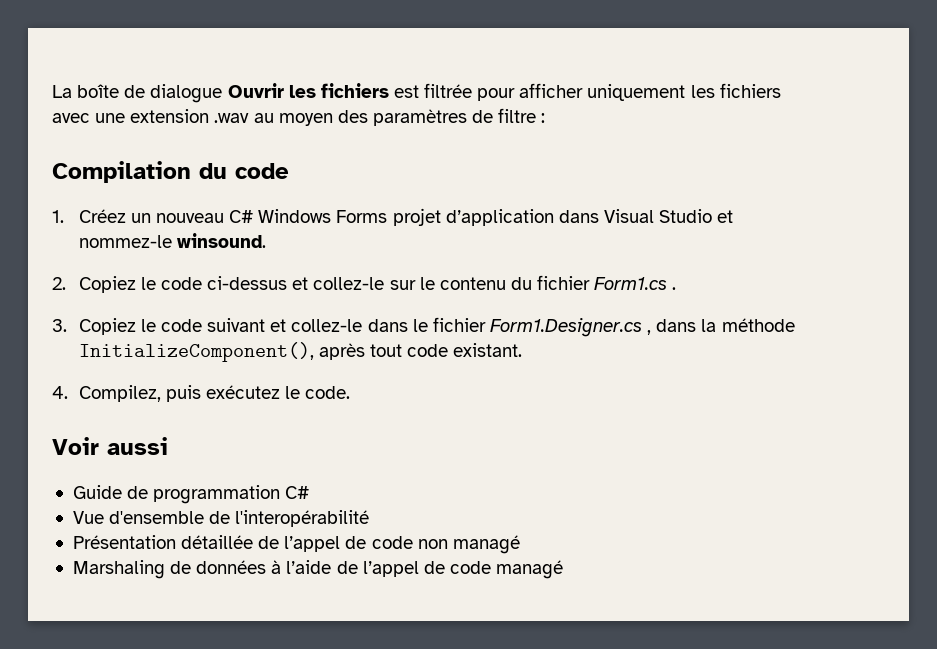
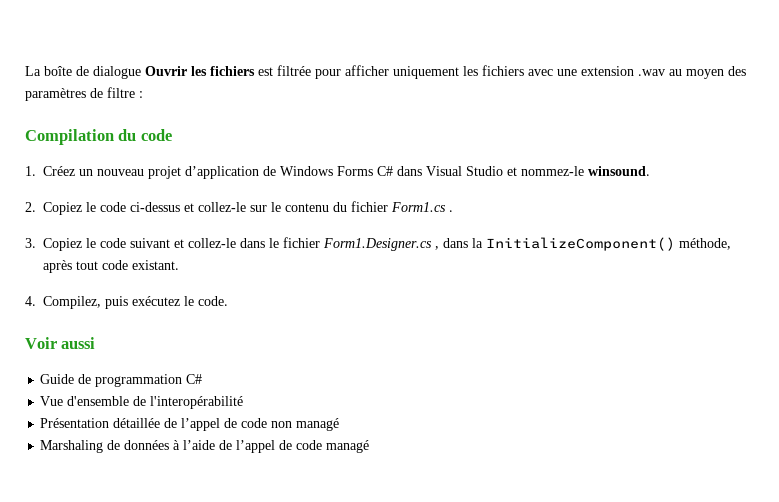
[229,208,554,226] C# Windows Forms projet d’application -> [148,166,393,179] projet d’application de Windows Forms C#
[721,318,795,332] [78,342,314,362] méthode InitializeComponent(), -> [486,237,731,251] InitializeComponent() méthode,

